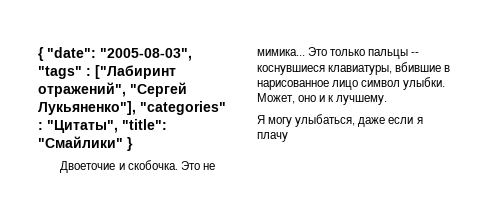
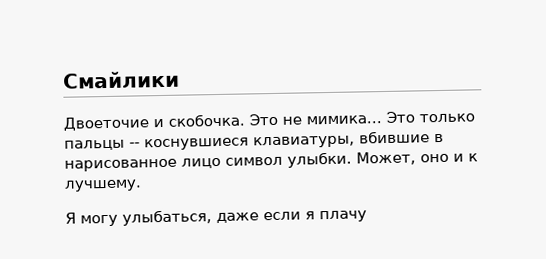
[38,47,192,61] [38,65,176,79] [38,82,187,97] [38,101,226,115] [38,119,167,133] [38,136,133,151] { "date": "2005-08-03", "tags" : ["Лабиринт отражений", "Сергей Лукьяненко"], "categories" : "Цитаты", "title": "Смайлики" } -> [62,70,180,89] Смайлики

